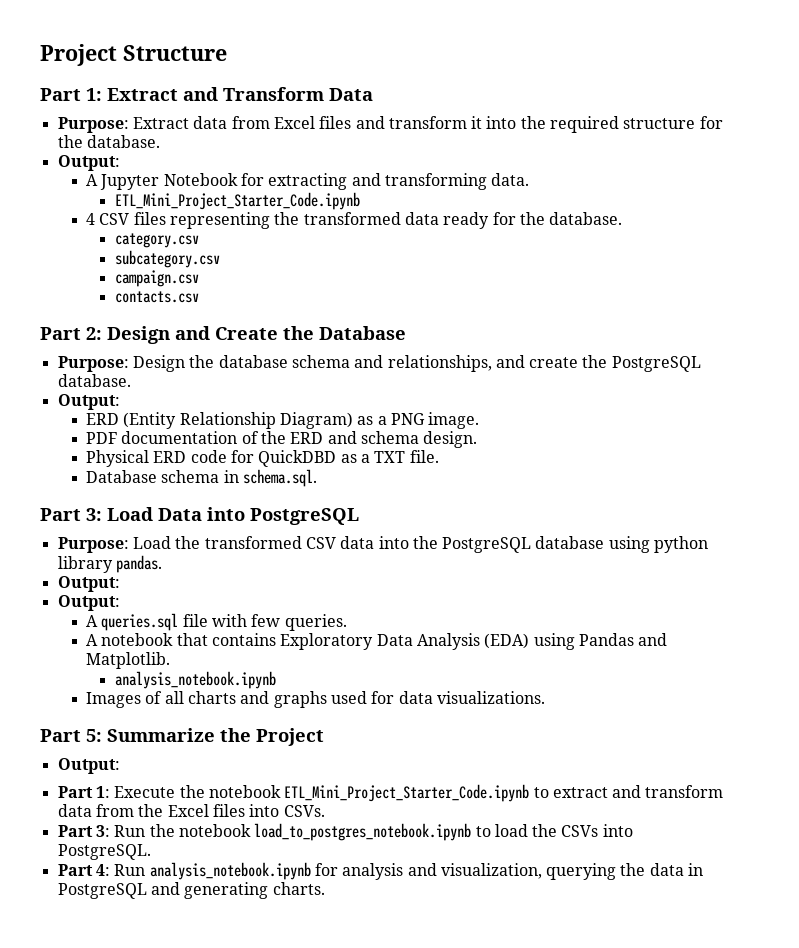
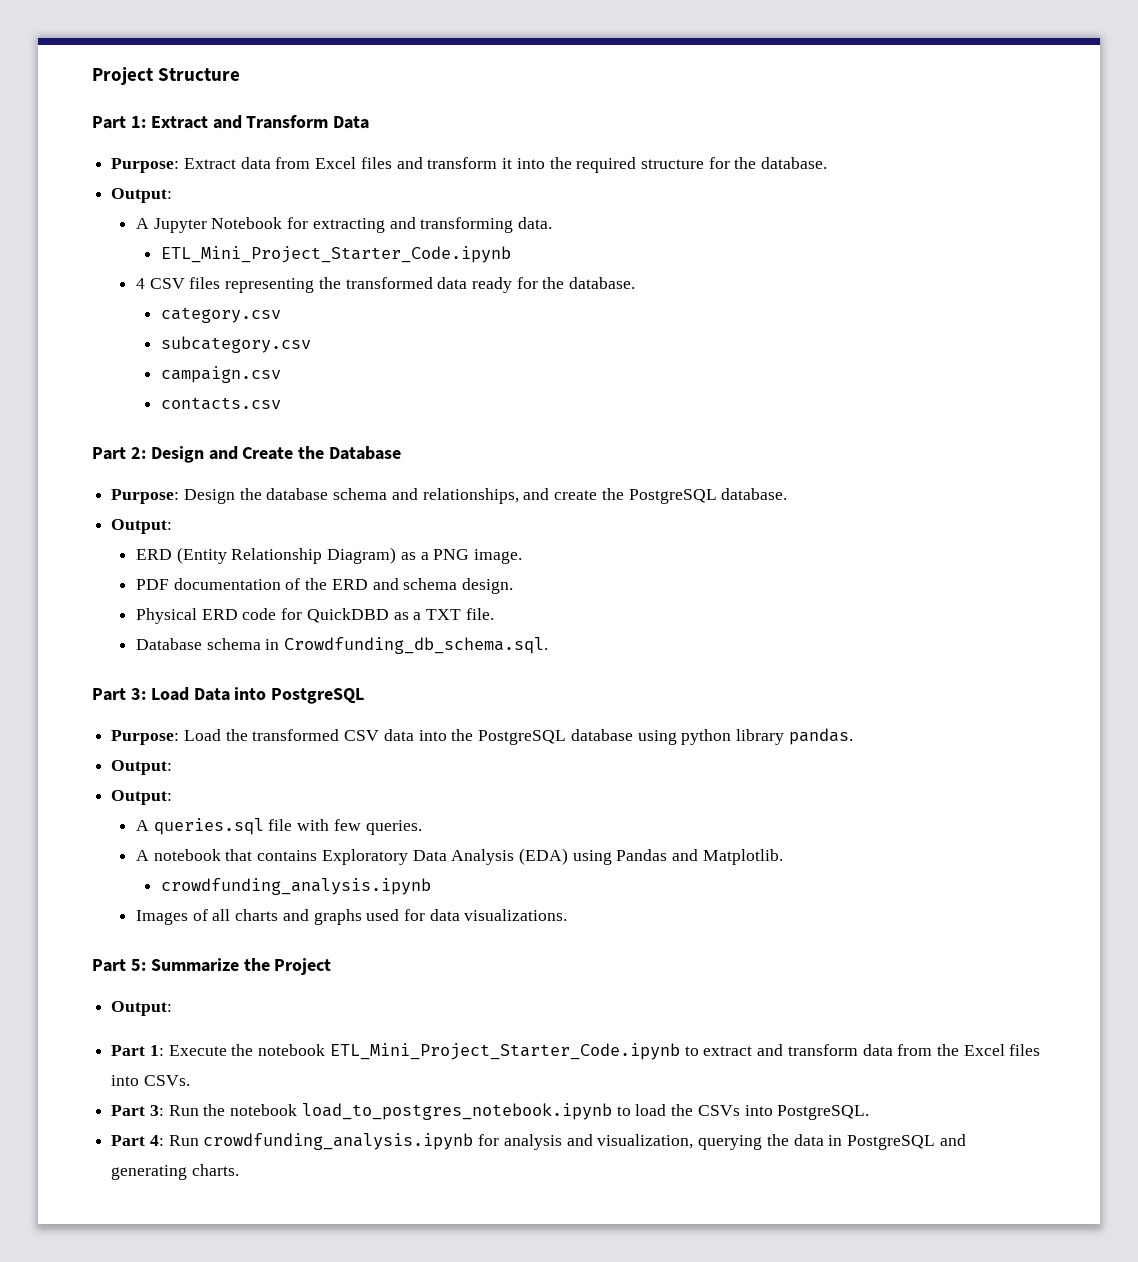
[243,469,318,487] schema.sql. -> [284,637,549,654] Crowdfunding_db_schema.sql.
[114,671,276,689] analysis_notebook.ipynb -> [160,878,431,895] crowdfunding_analysis.ipynb
[149,862,311,880] analysis_notebook.ipynb -> [203,1133,474,1150] crowdfunding_analysis.ipynb

